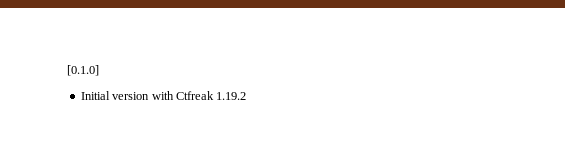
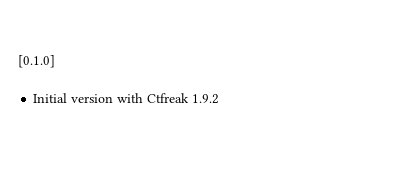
[216,92,247,100] 1.19.2 -> [192,94,220,104] 1.9.2

